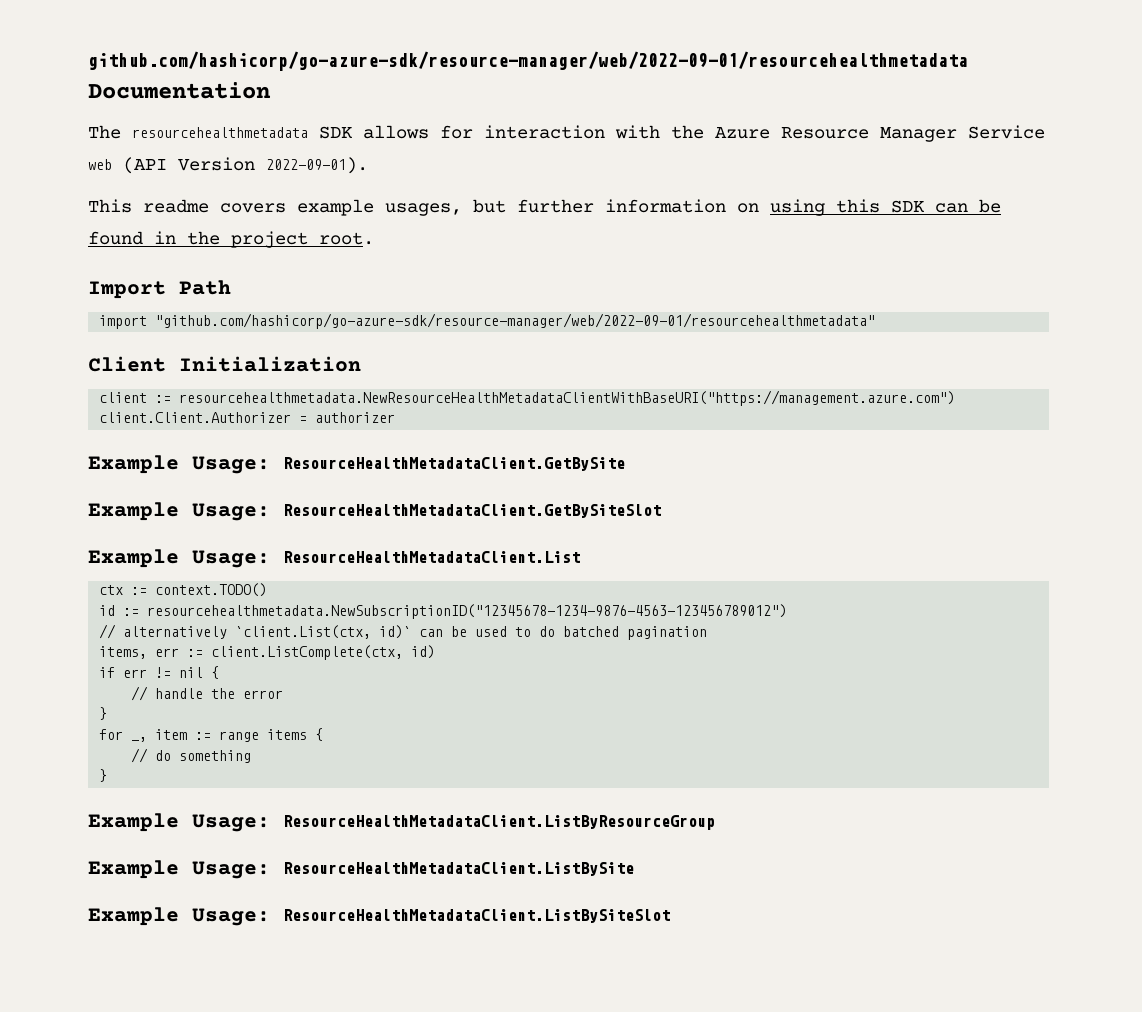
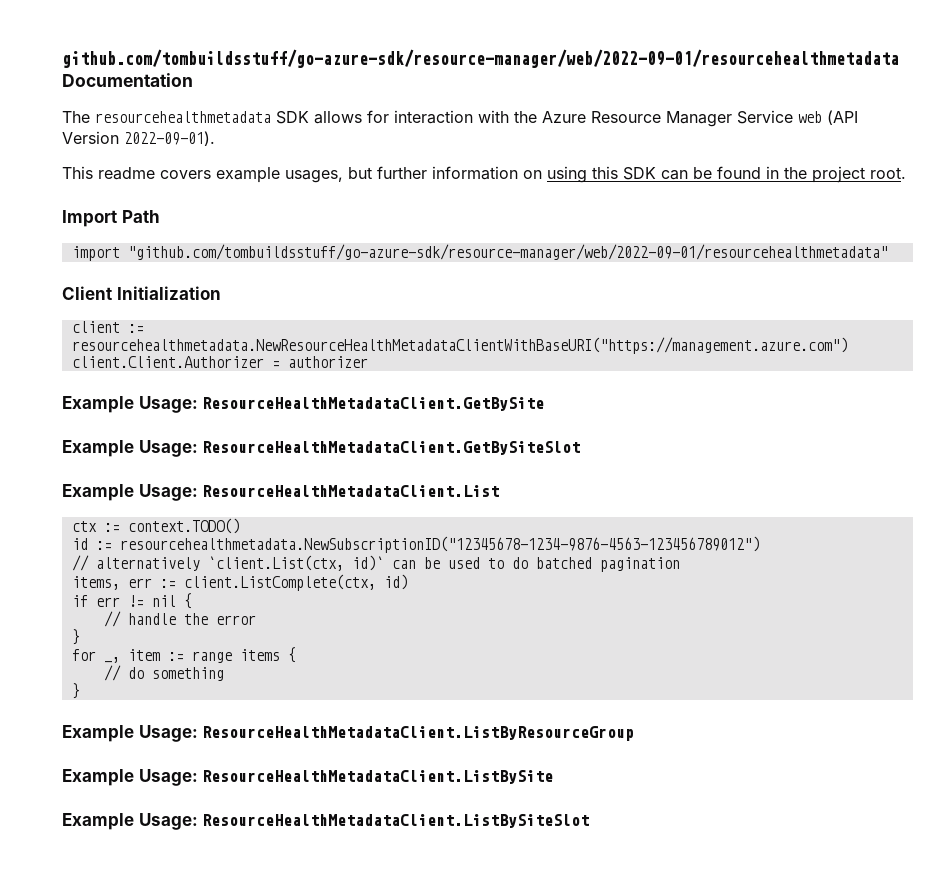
[88,51,968,71] github.com/hashicorp/go-azure-sdk/resource-manager/web/2022-09-01/resourcehealthmetadata -> [62,49,899,68] github.com/tombuildsstuff/go-azure-sdk/resource-manager/web/2022-09-01/resourcehealthmetadata
[155,313,876,329] "github.com/hashicorp/go-azure-sdk/resource-manager/web/2022-09-01/resourcehealthmetadata" -> [127,244,888,260] "github.com/tombuildsstuff/go-azure-sdk/resource-manager/web/2022-09-01/resourcehealthmetadata"

